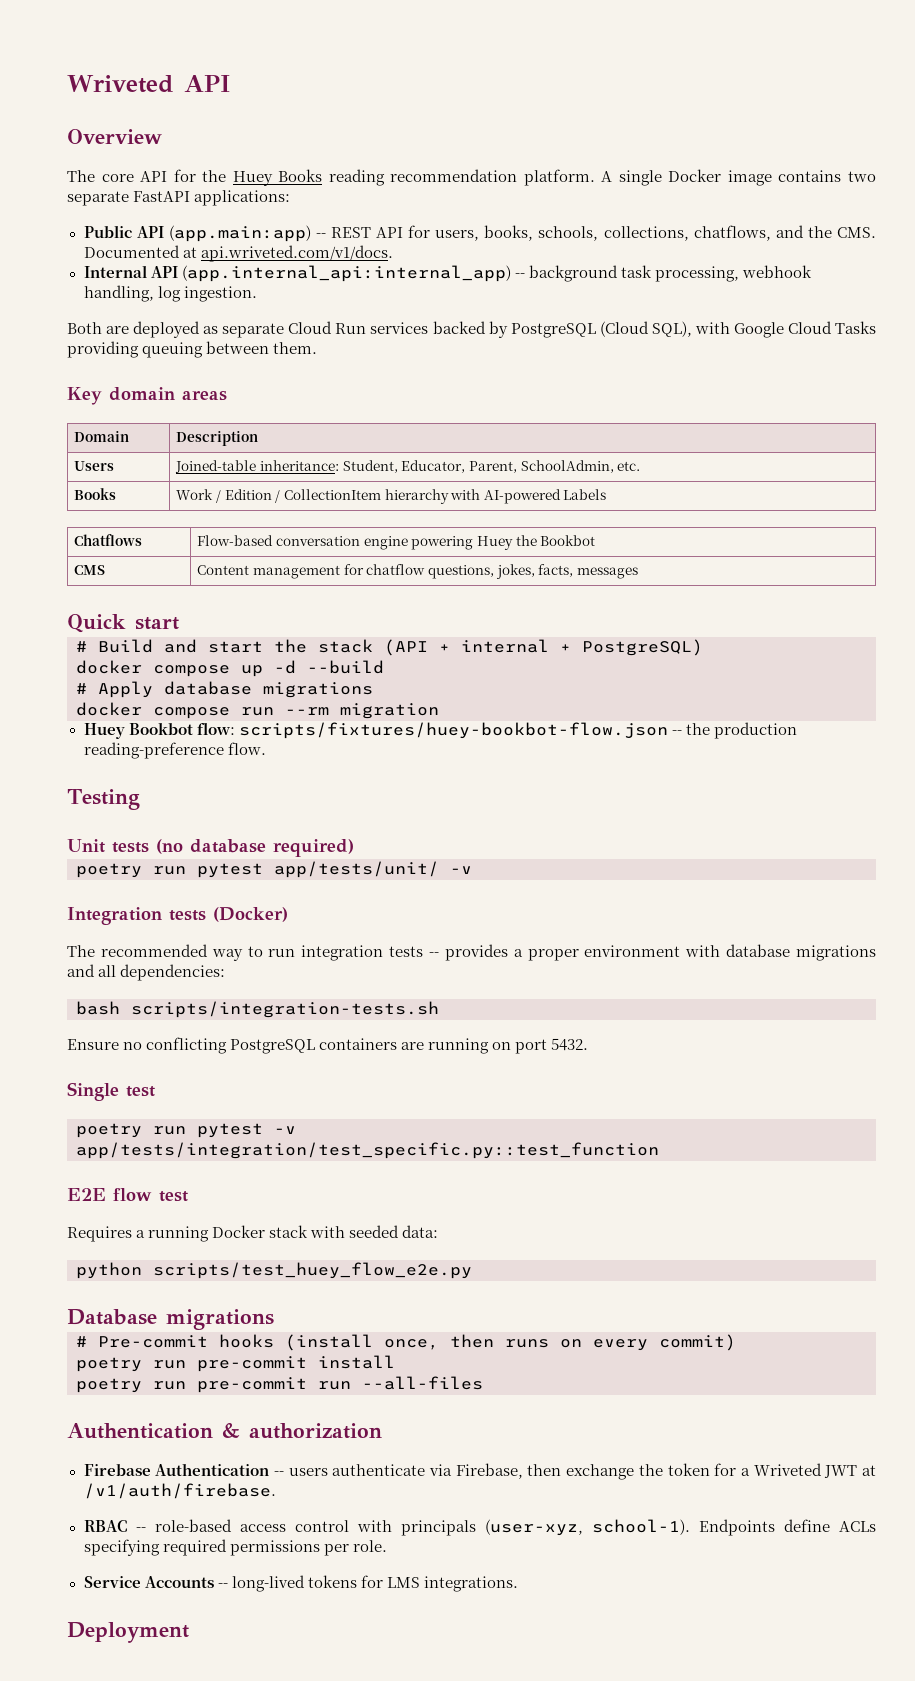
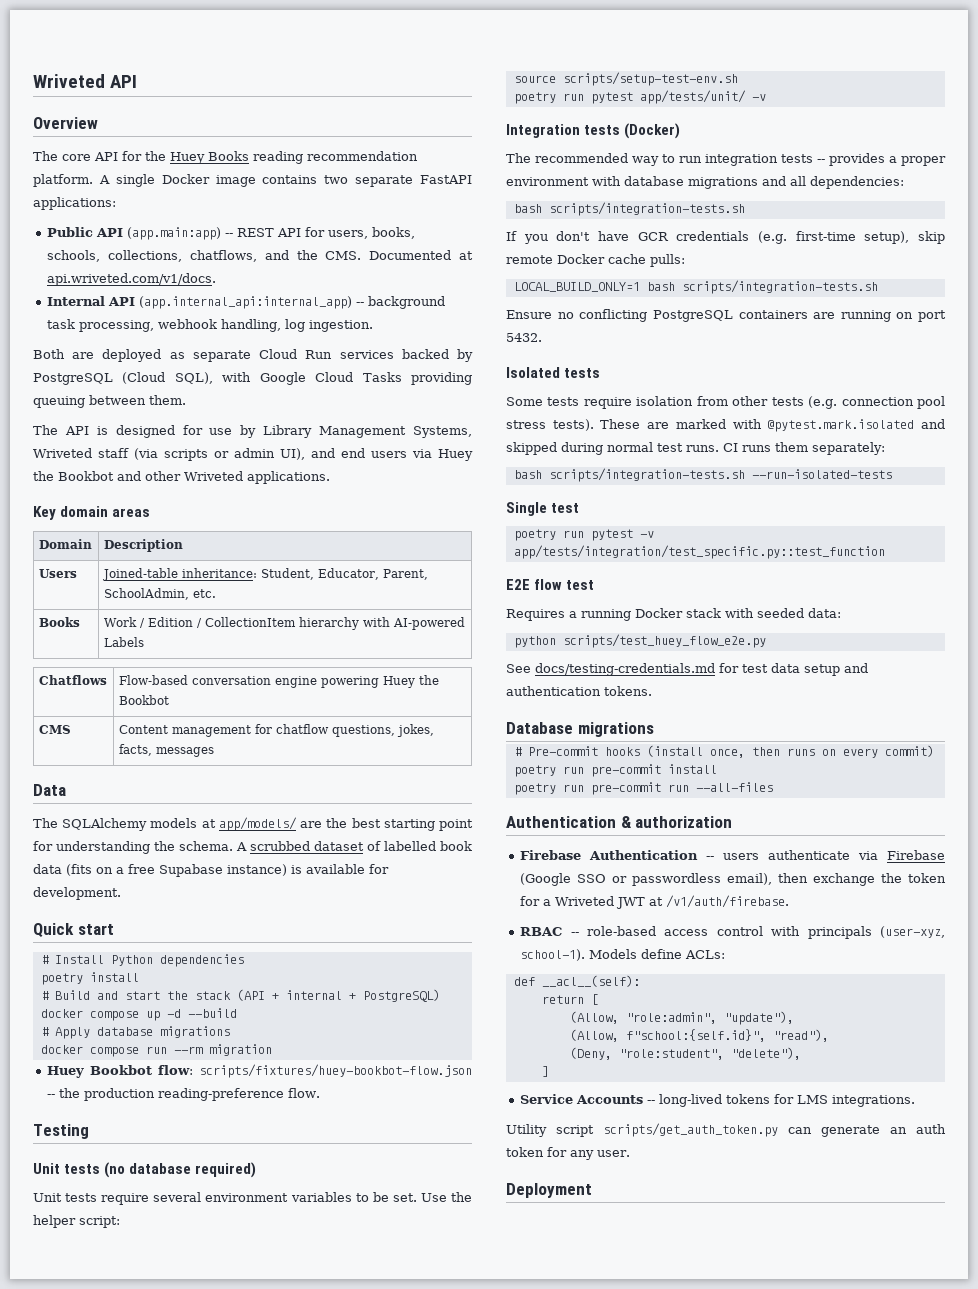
(318, 348) none -> [33,425,472,438] [33,448,473,461] [33,471,330,484] // The API is designed for use by Library Management Systems, Wriveted staff (via scripts or admin UI), and end users via Huey the Bookbot and other Wriveted applications.
[67,614,179,633] Quick start -> [33,784,66,796] [33,817,474,831] [33,841,472,854] [33,864,389,877] [33,887,121,900] [33,923,114,937] [40,954,244,967] [40,972,139,985] Data // The SQLAlchemy models at app/models/ are the best starting point for understanding the schema. A scrubbed dataset of labelled book data (fits on a free Supabase instance) is available for development. // Quick start // # Install Python dependencies // poetry install
(354, 848) none -> [33,1192,473,1205] [33,1215,120,1228] [513,72,738,86] // Unit tests require several environment variables to be set. Use the helper script: // source scripts/setup-test-env.sh
(439, 1009) none -> [506,231,945,244] [506,254,685,267] [513,280,878,294] // If you don't have GCR credentials (e.g. first-time setup), skip remote Docker cache pulls: // LOCAL_BUILD_ONLY=1 bash scripts/integration-tests.sh
(589, 1044) none -> [506,367,601,378] [506,396,946,409] [506,419,945,432] [506,442,885,455] [513,468,892,482] // Isolated tests // Some tests require isolation from other tests (e.g. connection pool stress tests). These are marked with @pytest.mark.isolated and skipped during normal test runs. CI runs them separately: // bash scripts/integration-tests.sh --run-isolated-tests
(472, 1270) none -> [506,663,868,676] [506,686,652,696] // See docs/testing-credentials.md for test data setup and authentication tokens.
[455,1463,523,1479] Firebase, -> [887,850,945,860] [520,873,773,886] Firebase (Google SSO or passwordless email),
[699,1519,877,1536] [83,1539,387,1556] Endpoints define ACLs specifying required permissions per role. -> [589,949,726,959] [513,975,640,987] [541,994,598,1005] [569,1011,794,1025] [569,1029,829,1042] [569,1047,801,1060] [541,1066,549,1077] Models define ACLs: // def __acl__(self): // return [ // (Allow, "role:admin", "update"), // (Allow, f"school:{self.id}", "read"), // (Deny, "role:student", "delete"), // ]
(518, 1584) none -> [506,1123,946,1137] [506,1147,630,1160] // Utility script scripts/get_auth_token.py can generate an auth token for any user.

